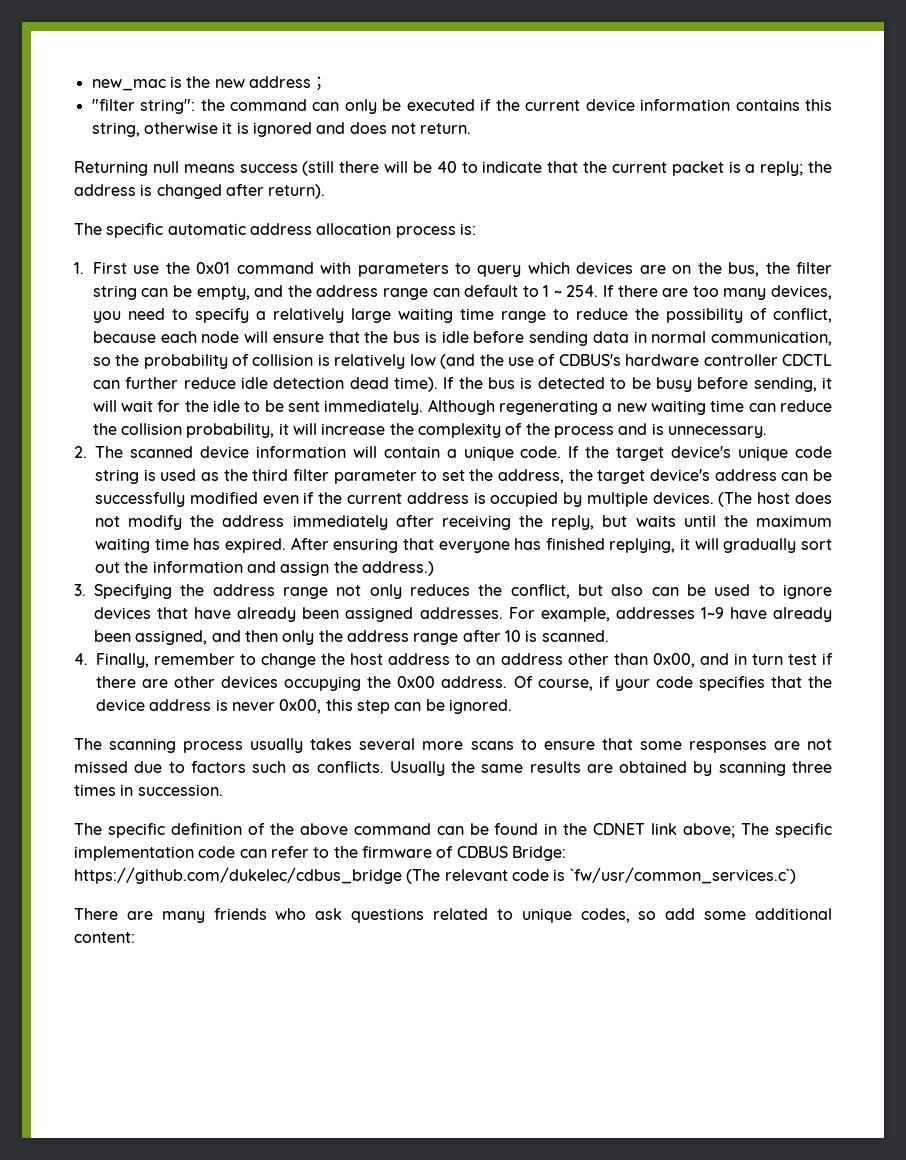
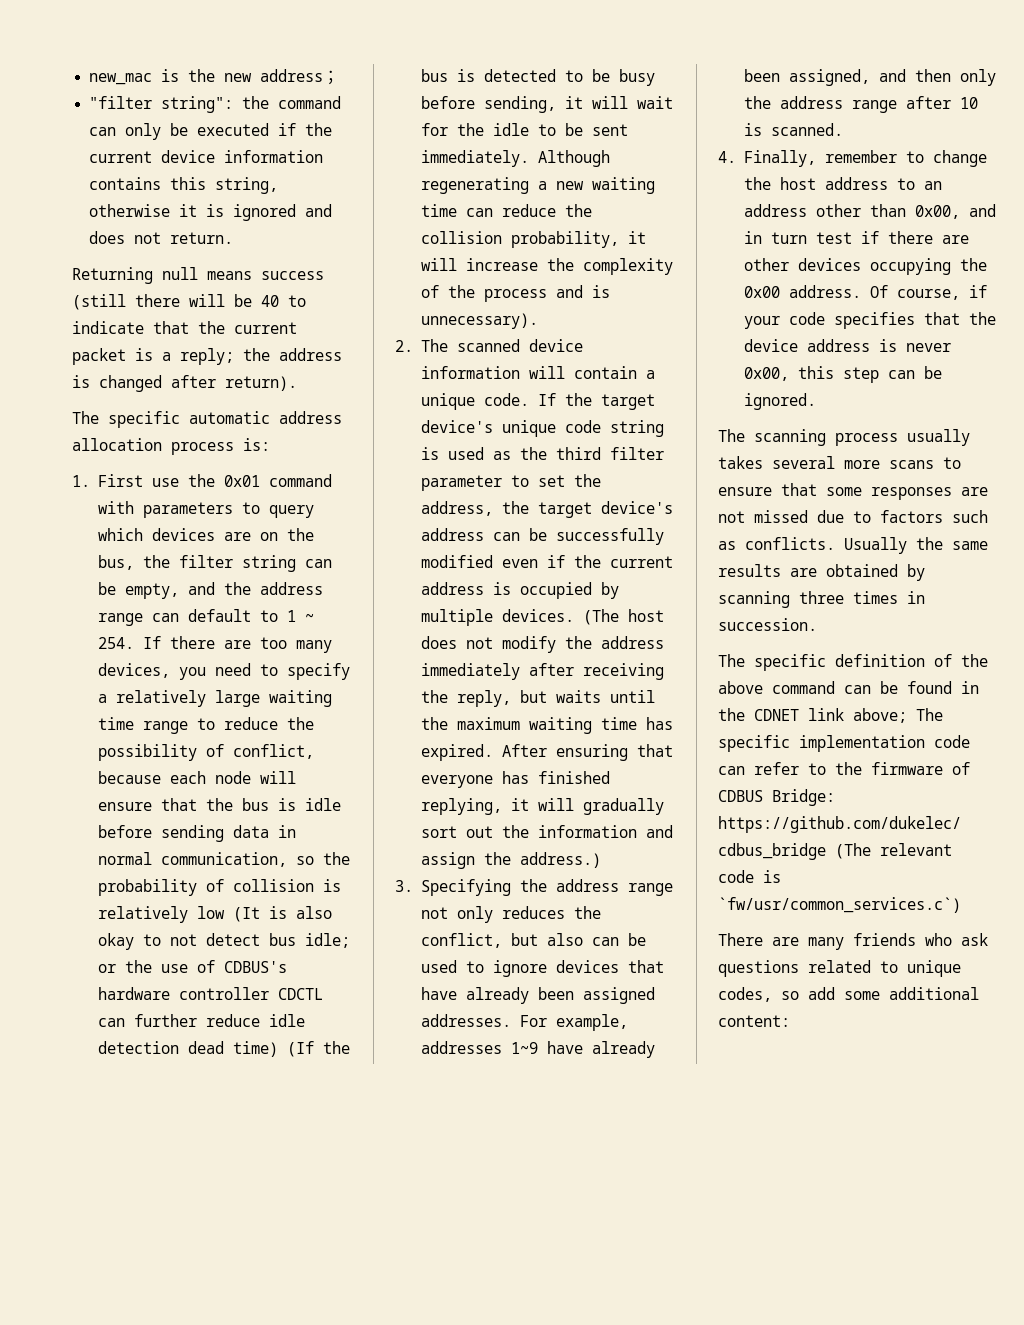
[440,354,476,369] (and -> [232,906,332,922] [97,933,350,950] [97,964,116,973] (It is also okay to not detect bus idle; or
[394,377,455,392] time). If -> [232,1041,314,1057] time) (If
[668,426,768,438] unnecessary. -> [420,313,538,329] unnecessary).

